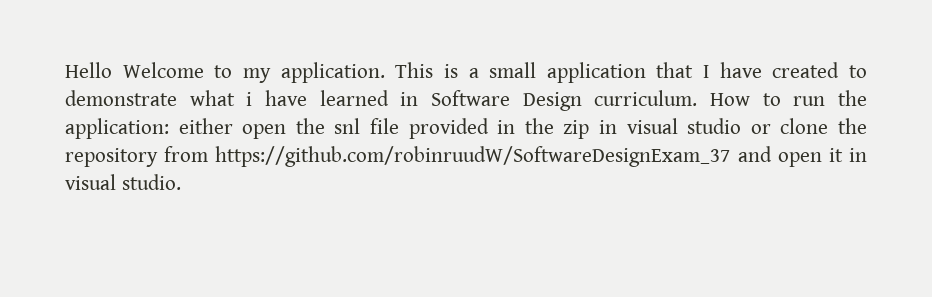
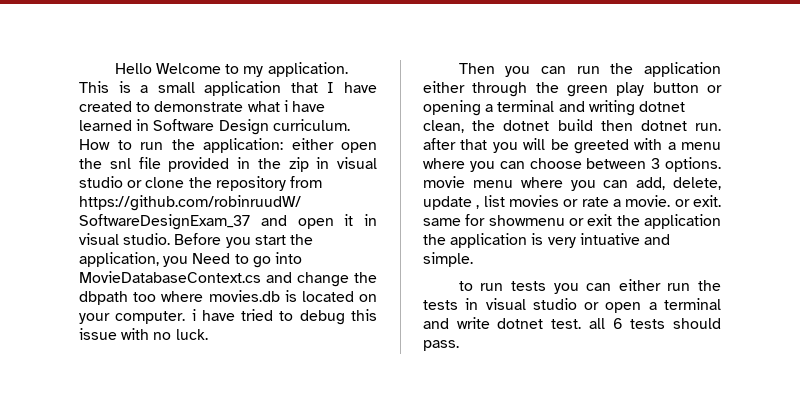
(181, 182) none -> [174,233,313,248] [79,252,302,268] [79,271,377,287] [79,290,377,305] [79,309,377,325] [79,328,208,340] [458,62,721,77] [423,81,722,97] [423,100,685,116] [423,119,721,133] [423,138,721,154] [423,157,721,172] [423,176,721,191] [423,195,721,210] [423,214,721,229] [423,233,670,248] [423,252,473,267] [458,279,721,294] [423,298,721,313] [423,317,721,329] [423,340,459,351] Before you start the application, you Need to go into MovieDatabaseContext.cs and change the dbpath too where movies.db is located on your computer. i have tried to debug this issue with no luck. // Then you can run the application either through the green play button or opening a terminal and writing dotnet clean, the dotnet build then dotnet run. after that you will be greeted with a menu where you can choose between 3 options. movie menu where you can add, delete, update , list movies or rate a movie. or exit. same for showmenu or exit the application the application is very intuative and simple. // to run tests you can either run the tests in visual studio or open a terminal and write dotnet test. all 6 tests should pass.

